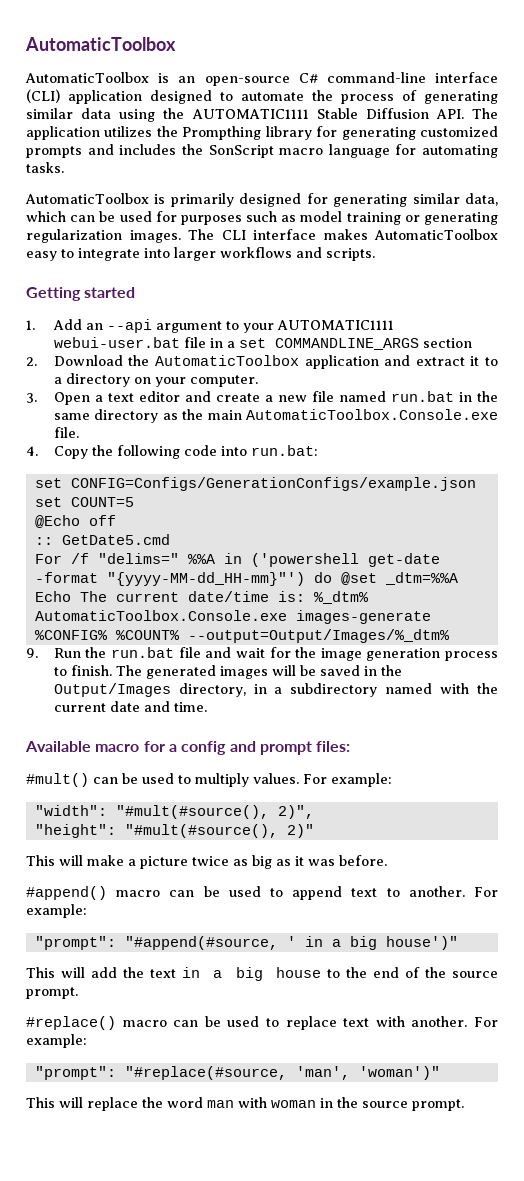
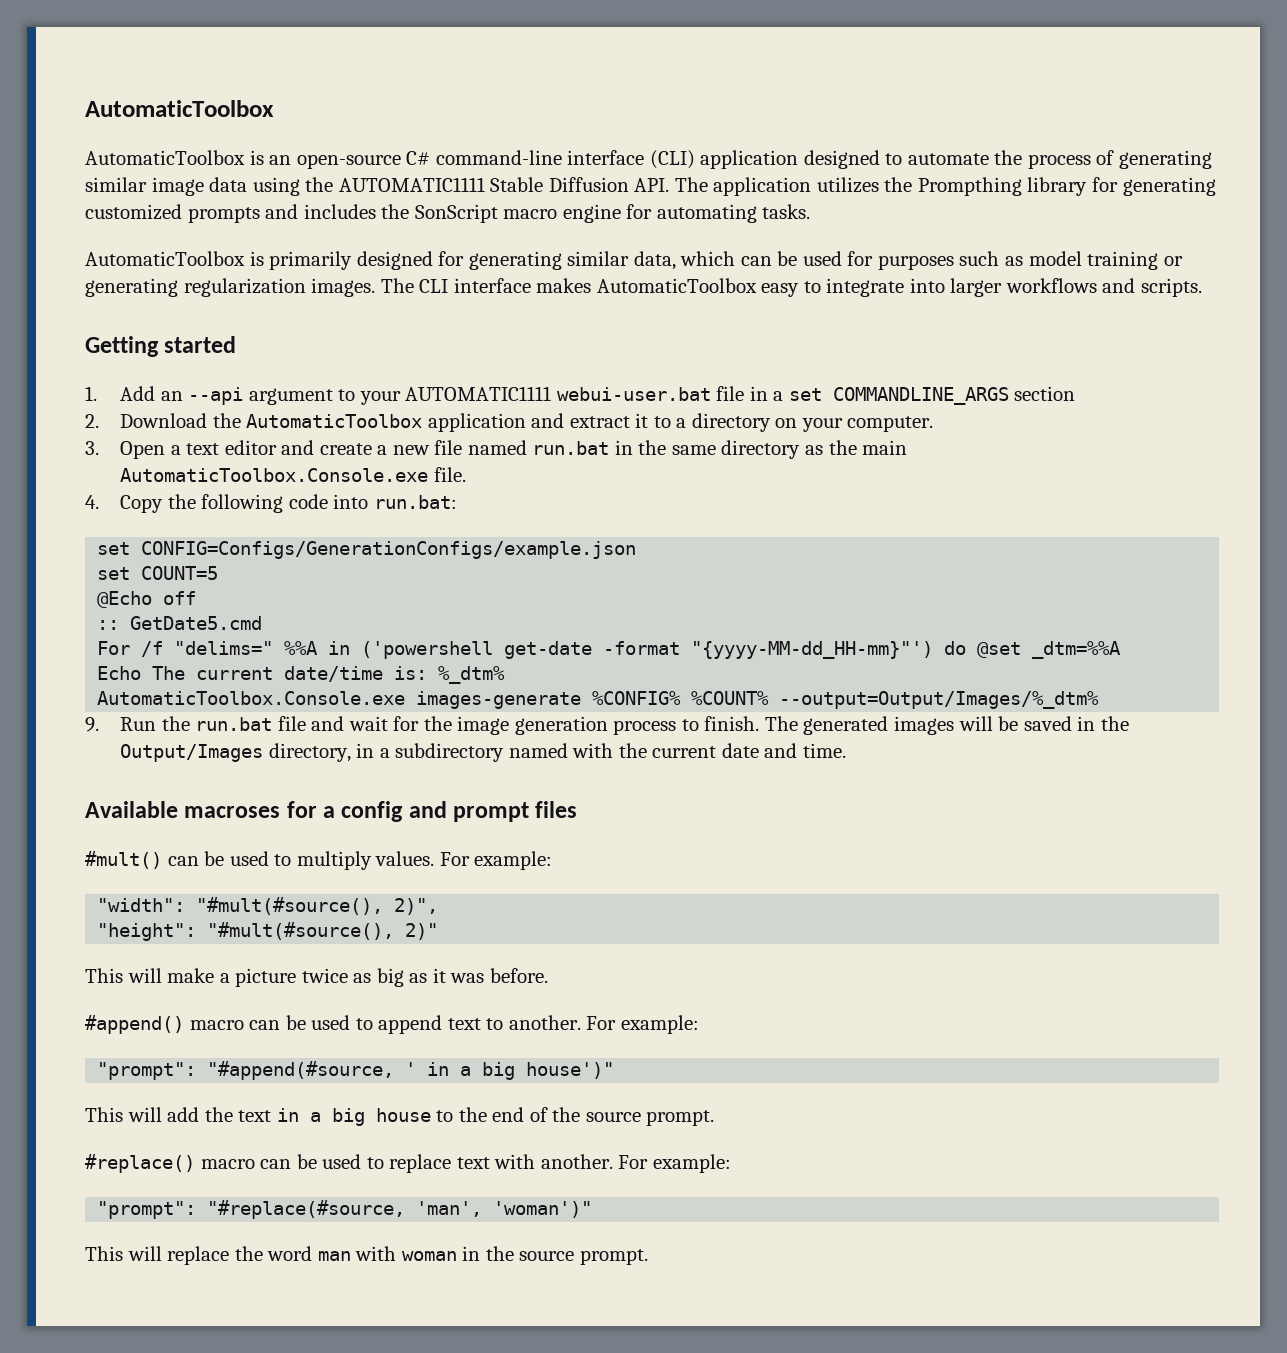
(73, 113) none -> [151,177,204,196] image
[328,144,390,158] language -> [562,204,621,223] engine
[95,744,140,752] macro -> [184,806,281,818] macroses
[316,741,351,752] files: -> [535,801,578,818] files

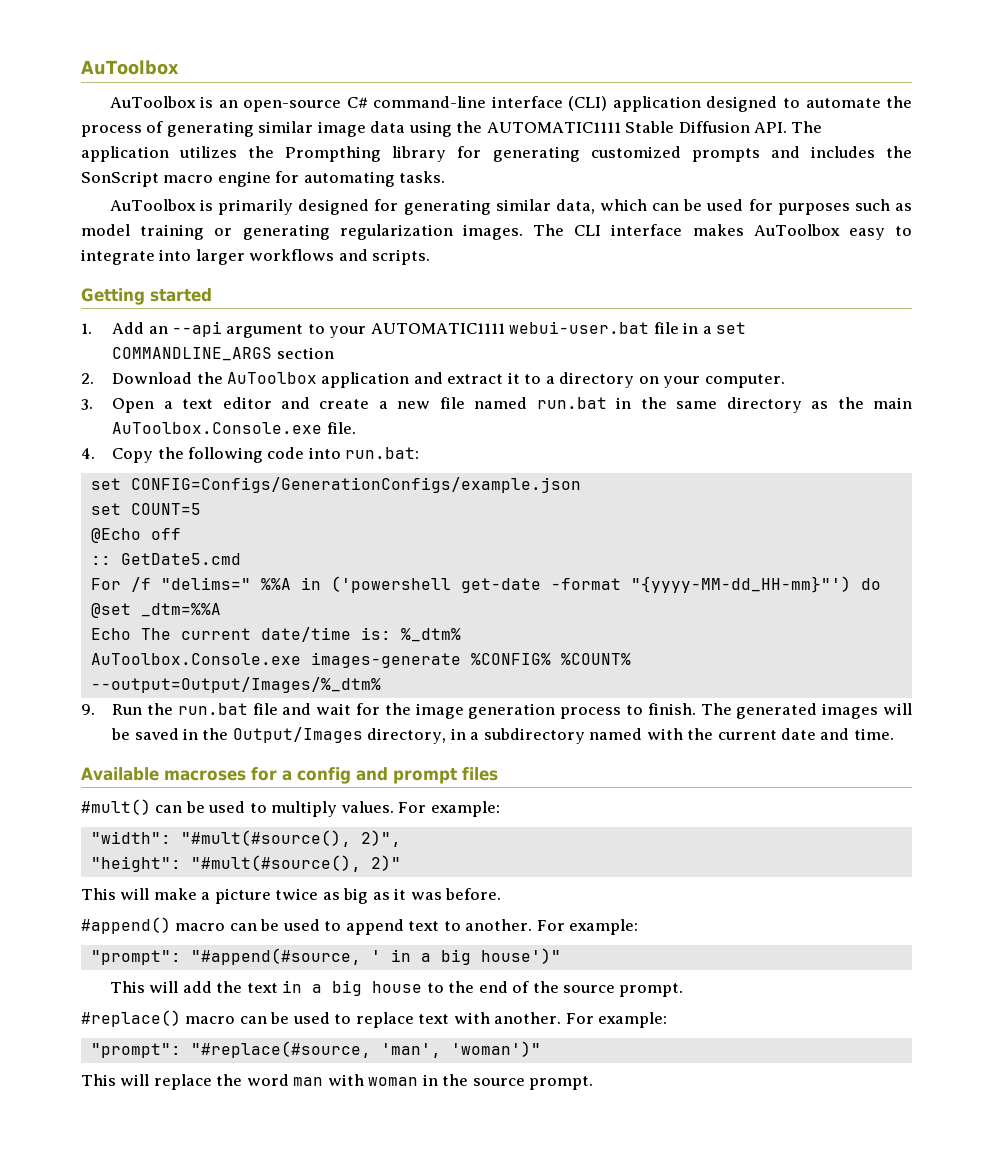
[85,100,274,117] [85,150,245,165] AutomaticToolbox // AutomaticToolbox -> [81,60,179,75] [109,96,196,108] AuToolbox // AuToolbox
[85,251,245,266] AutomaticToolbox -> [109,199,196,211] AuToolbox
[596,278,757,293] AutomaticToolbox -> [753,224,840,236] AuToolbox
[246,414,423,428] AutomaticToolbox -> [227,372,318,384] AuToolbox
[119,468,428,482] AutomaticToolbox.Console.exe -> [112,422,323,434] AuToolbox.Console.exe
[97,691,406,705] AutomaticToolbox.Console.exe -> [90,653,301,665] AuToolbox.Console.exe

